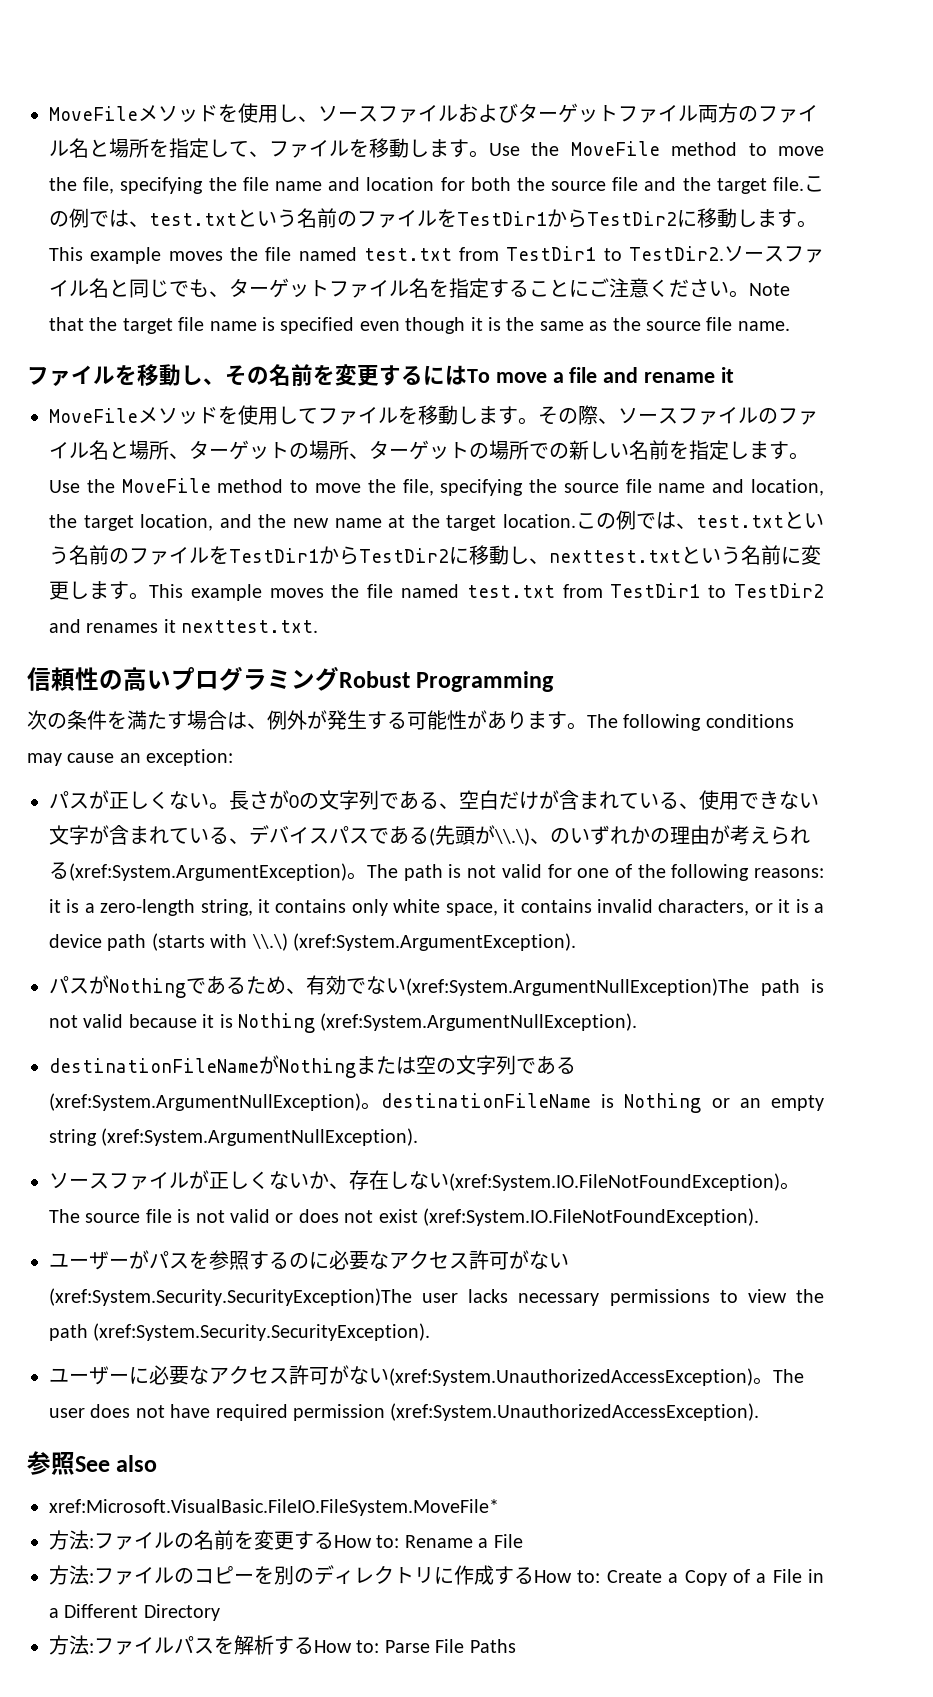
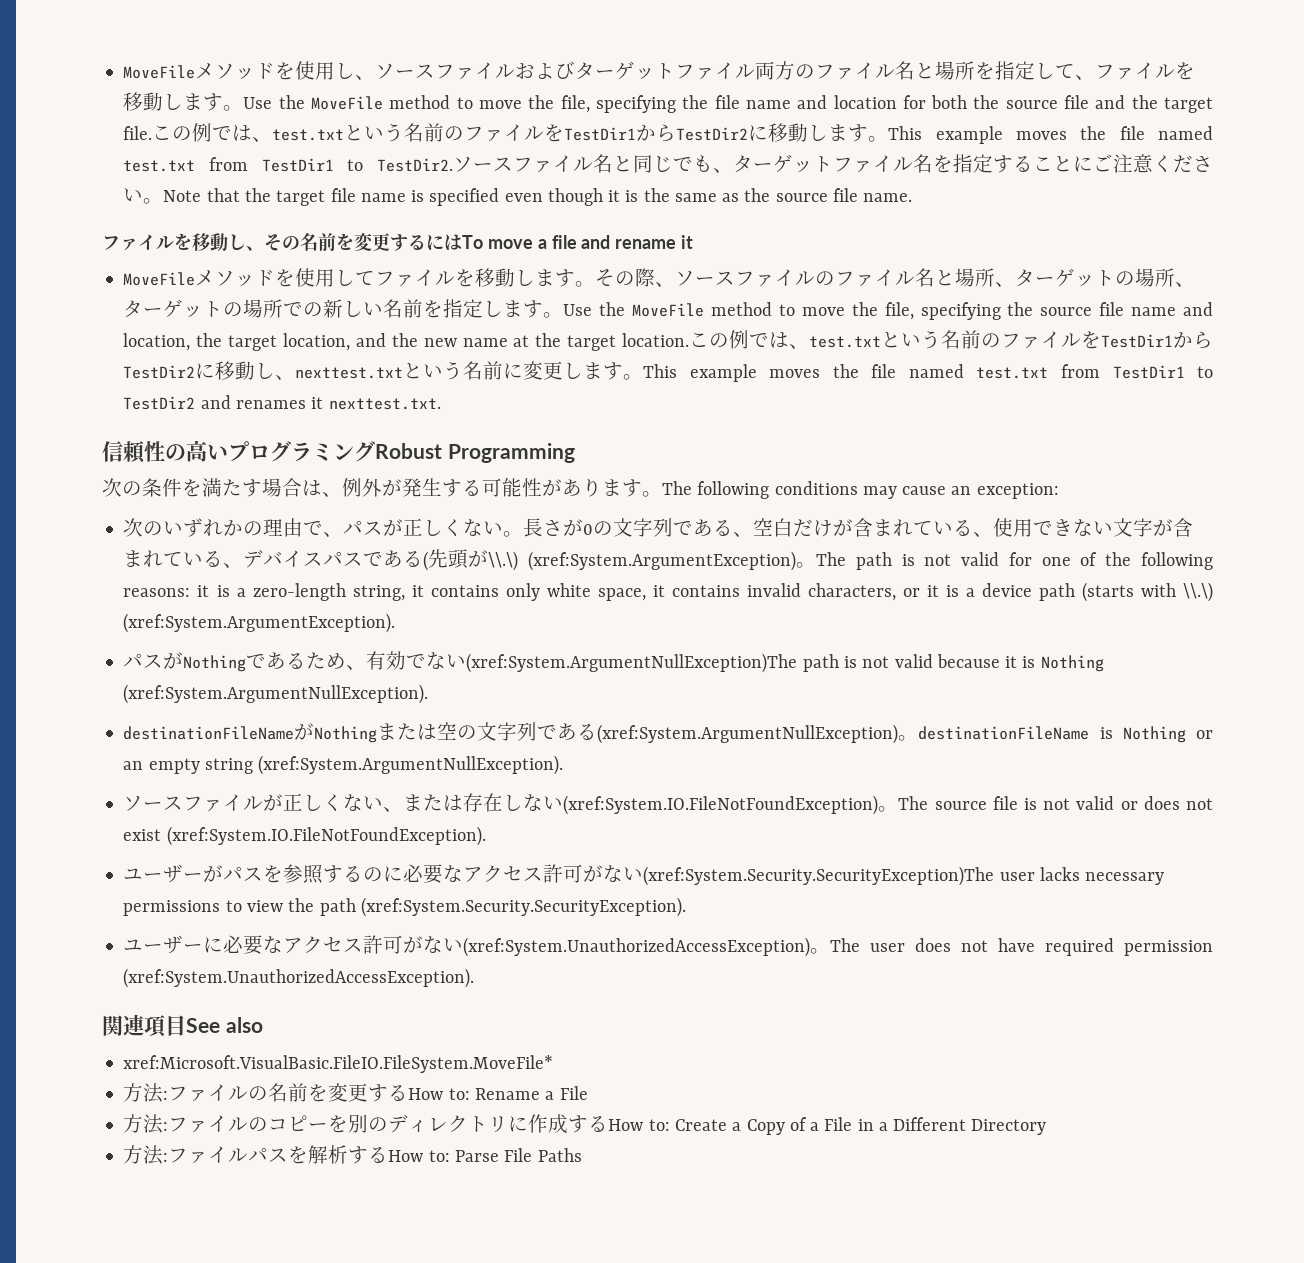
(234, 757) none -> [123,518,344,537] 次のいずれかの理由で、
[530,825,810,845] [49,862,69,879] 、のいずれかの理由が考えられる -> (519, 561) none
[309,1171,349,1189] か、 -> [383,794,464,812] 、または
[27,1451,75,1475] 参照 -> [102,1014,186,1037] 関連項目

